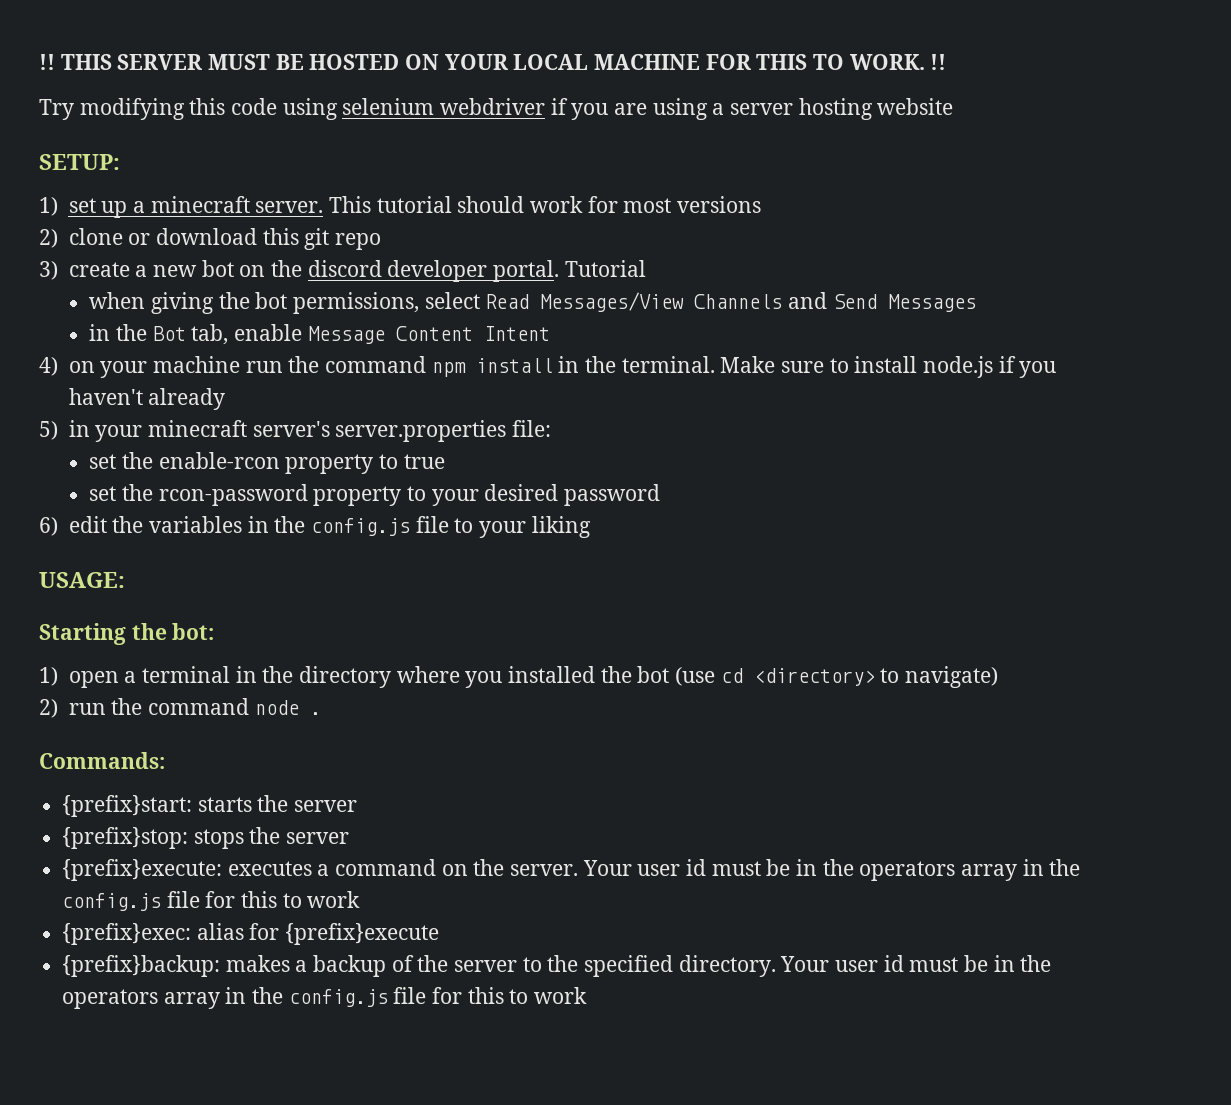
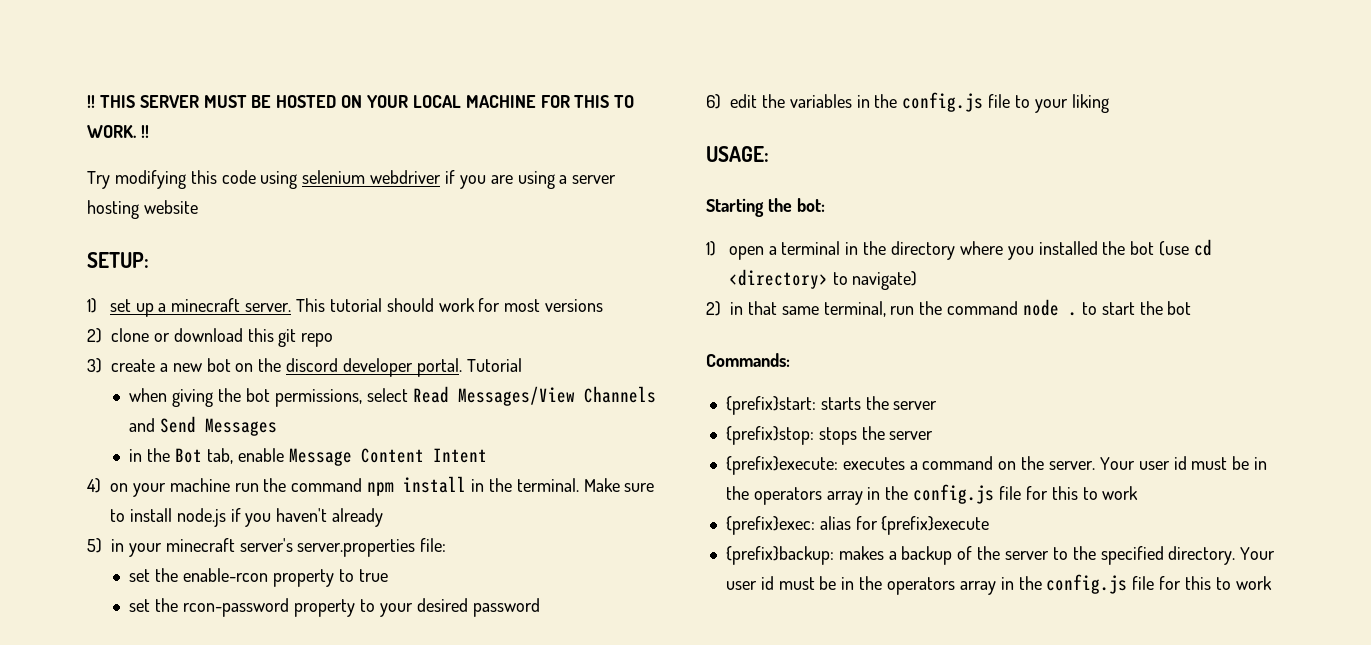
(58, 708) none -> [730,301,886,317] in that same terminal,
(321, 713) none -> [1081,301,1192,315] to start the bot

